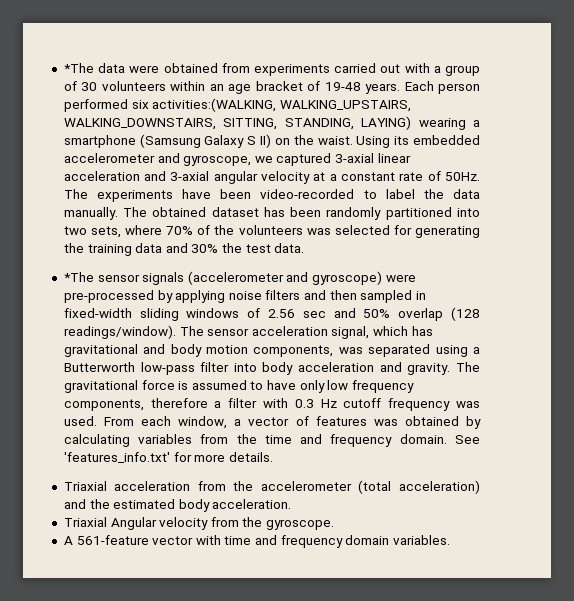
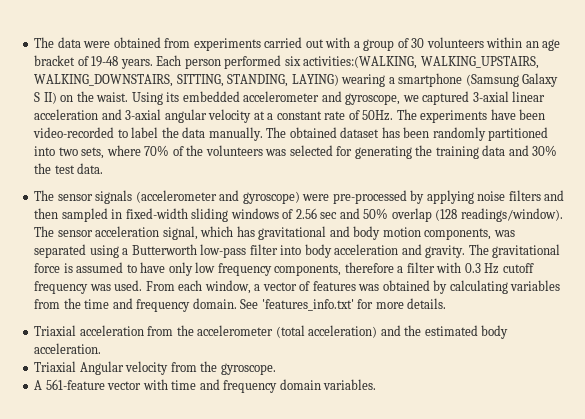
[63,63,94,73] *The -> [34,37,55,48] The
[63,272,94,282] *The -> [34,190,55,201] The

